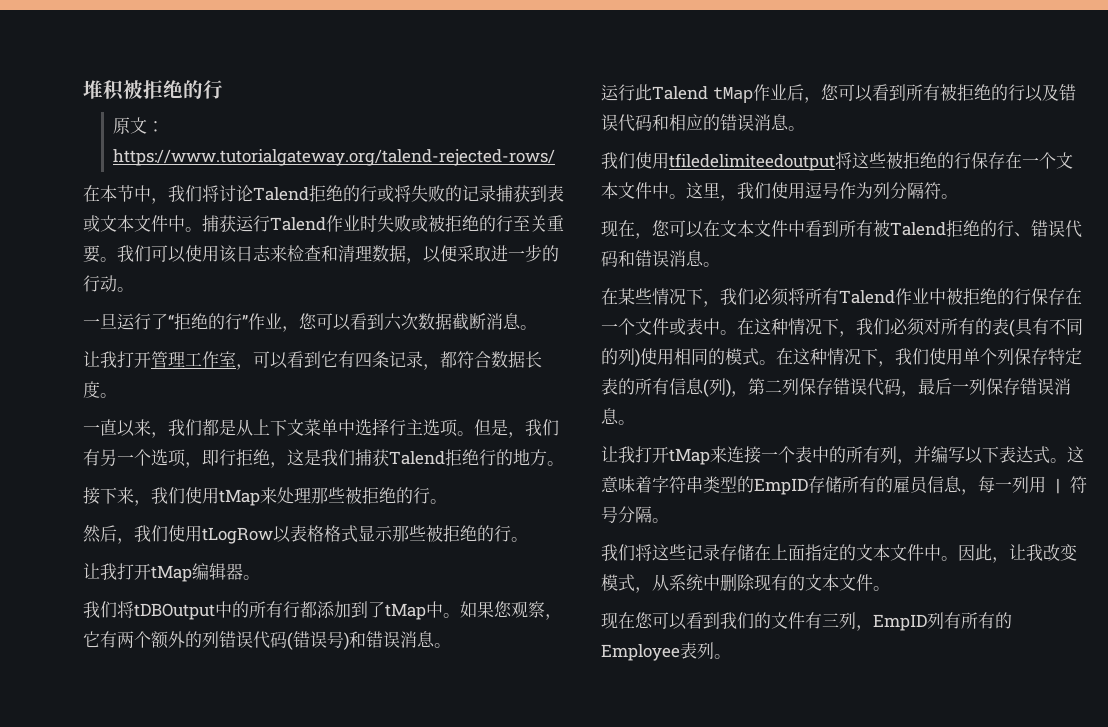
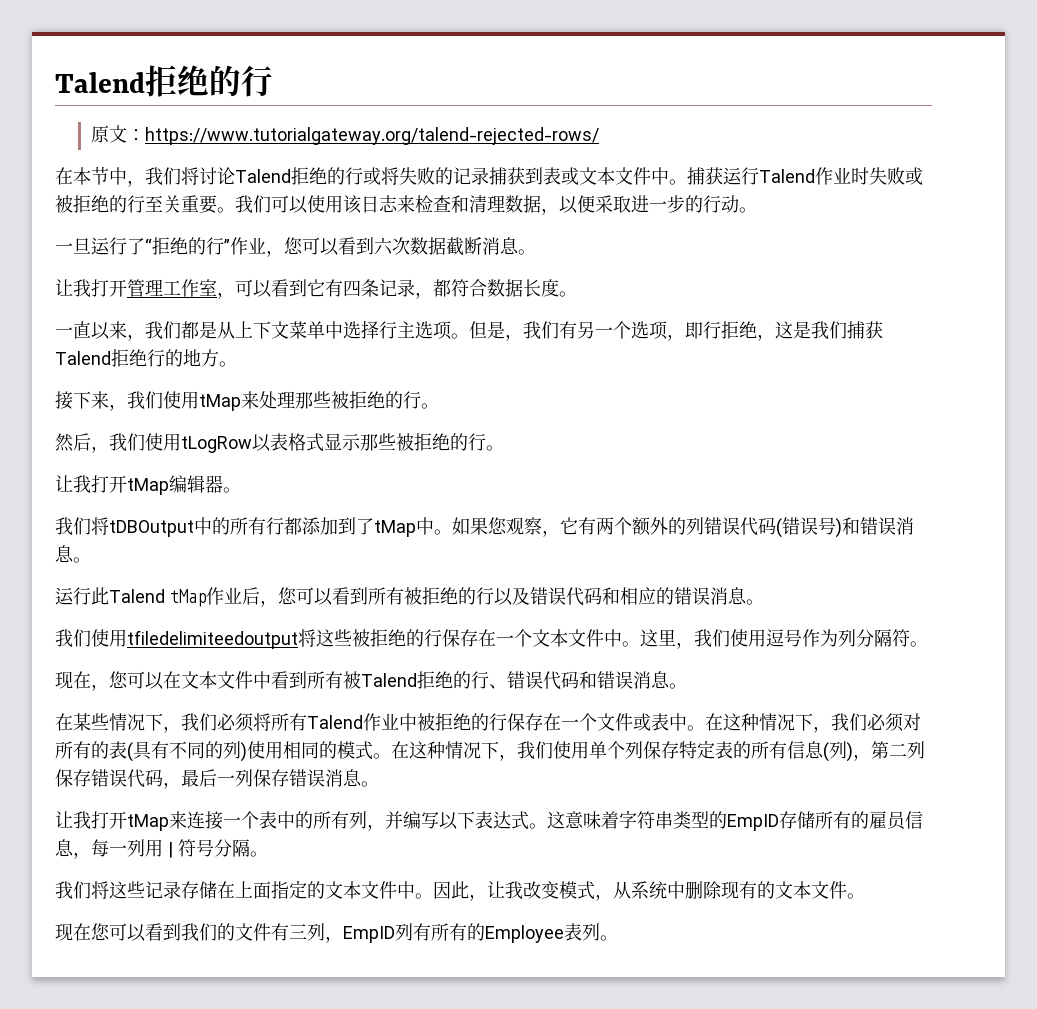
[83,80,143,101] 堆积被 -> [55,72,145,93] Talend
[324,525,341,542] 格 -> (306, 442) none

